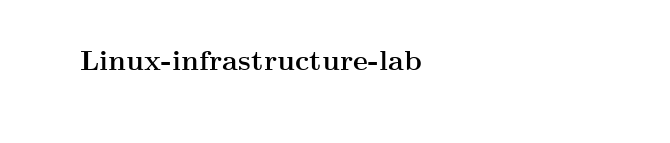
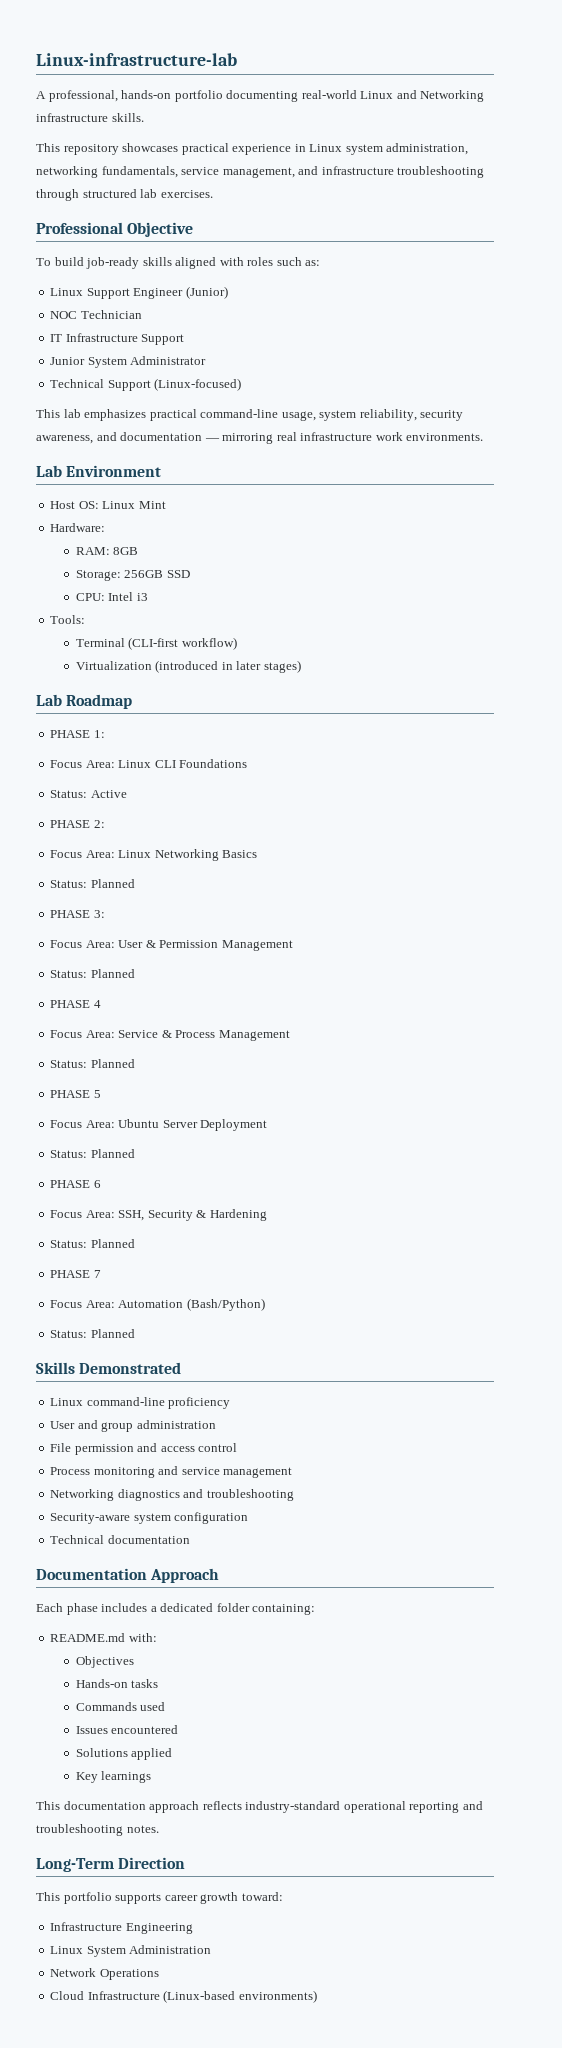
(422, 60) none -> [36,90,485,102] [36,113,144,122] [36,143,469,155] [36,166,485,178] [36,189,213,201] [36,222,194,237] [36,257,321,269] [50,286,228,299] [50,310,142,319] [50,333,185,345] [50,356,207,368] [50,378,242,391] [36,409,464,421] [36,432,484,444] [36,465,162,477] [50,501,166,509] [50,523,106,532] [75,547,139,555] [75,570,190,581] [75,592,148,601] [50,615,86,624] [75,637,237,650] [75,660,301,673] [36,694,133,709] [50,730,105,738] [50,759,248,768] [50,790,127,798] [50,820,105,828] [50,849,258,861] [50,879,135,888] [50,910,105,918] [50,940,293,951] [50,969,135,978] [50,1000,101,1008] [50,1030,290,1041] [50,1059,135,1068] [50,1090,101,1098] [50,1119,268,1131] [50,1149,135,1158] [50,1180,101,1188] [50,1209,267,1221] [50,1239,135,1248] [50,1270,101,1278] [50,1298,265,1311] [50,1329,135,1338] [36,1362,182,1374] [50,1397,231,1409] [50,1420,216,1432] [50,1443,238,1455] [50,1466,293,1478] [50,1489,294,1501] [50,1512,249,1524] [50,1535,190,1544] [36,1568,220,1583] [36,1603,316,1615] [50,1633,157,1642] [75,1656,134,1668] [75,1679,159,1688] [75,1702,166,1711] [75,1725,179,1734] [75,1748,173,1760] [75,1771,152,1783] [36,1801,483,1813] [36,1824,159,1836] [36,1857,186,1872] [36,1892,283,1904] [50,1922,193,1934] [50,1945,212,1957] [50,1968,159,1980] [50,1990,317,2003] // A professional, hands-on portfolio documenting real-world Linux and Networking infrastructure skills. // This repository showcases practical experience in Linux system administration, networking fundamentals, service management, and infrastructure troubleshooting through structured lab exercises. // Professional Objective // To build job-ready skills aligned with roles such as: // Linux Support Engineer (Junior) // NOC Technician // IT Infrastructure Support // Junior System Administrator // Technical Support (Linux-focused) // This lab emphasizes practical command-line usage, system reliability, security awareness, and documentation — mirroring real infrastructure work environments. // Lab Environment // Host OS: Linux Mint // Hardware: // RAM: 8GB // Storage: 256GB SSD // CPU: Intel i3 // Tools: // Terminal (CLI-first workflow) // Virtualization (introduced in later stages) // Lab Roadmap // PHASE 1: // Focus Area: Linux CLI Foundations // Status: Active // PHASE 2: // Focus Area: Linux Networking Basics // Status: Planned // PHASE 3: // Focus Area: User & Permission Management // Status: Planned // PHASE 4 // Focus Area: Service & Process Management // Status: Planned // PHASE 5 // Focus Area: Ubuntu Server Deployment // Status: Planned // PHASE 6 // Focus Area: SSH, Security & Hardening // Status: Planned // PHASE 7 // Focus Area: Automation (Bash/Python) // Status: Planned // Skills Demonstrated // Linux command-line proficiency // User and group administration // File permission and access control // Process monitoring and service management // Networking diagnostics and troubleshooting // Security-aware system configuration // Technical documentation // Documentation Approach // Each phase includes a dedicated folder containing: // README.md with: // Objectives // Hands-on tasks // Commands used // Issues encountered // Solutions applied // Key learnings // This documentation approach reflects industry-standard operational reporting and troubleshooting notes. // Long-Term Direction // This portfolio supports career growth toward: // Infrastructure Engineering // Linux System Administration // Network Operations // Cloud Infrastructure (Linux-based environments)

